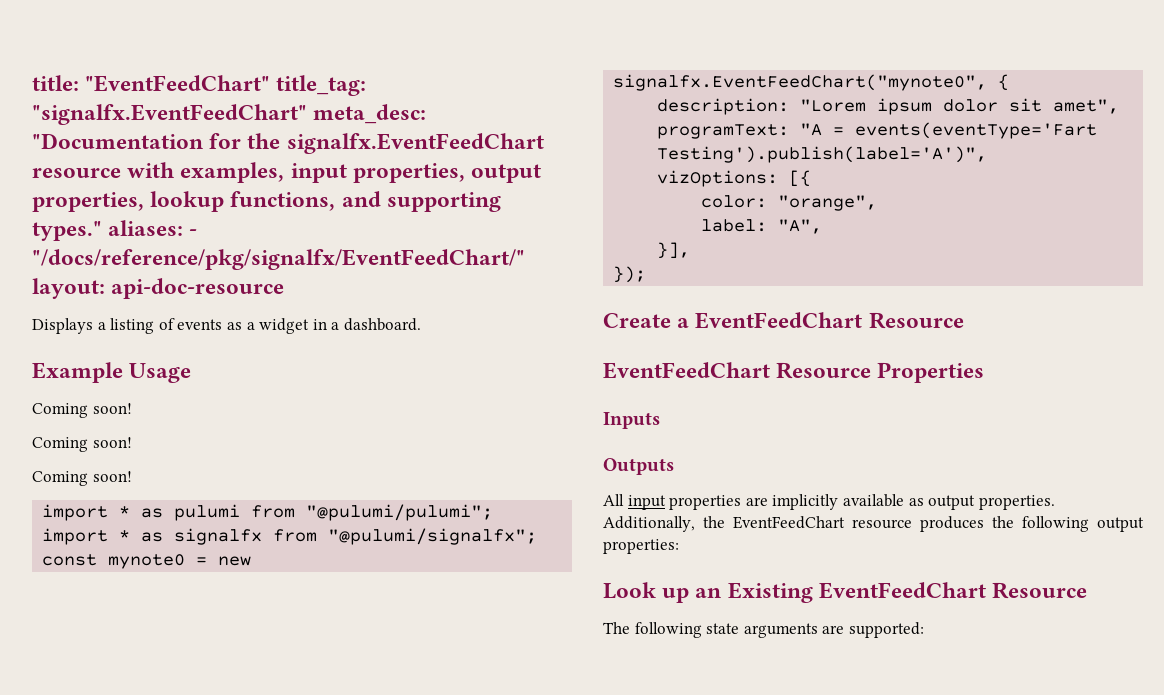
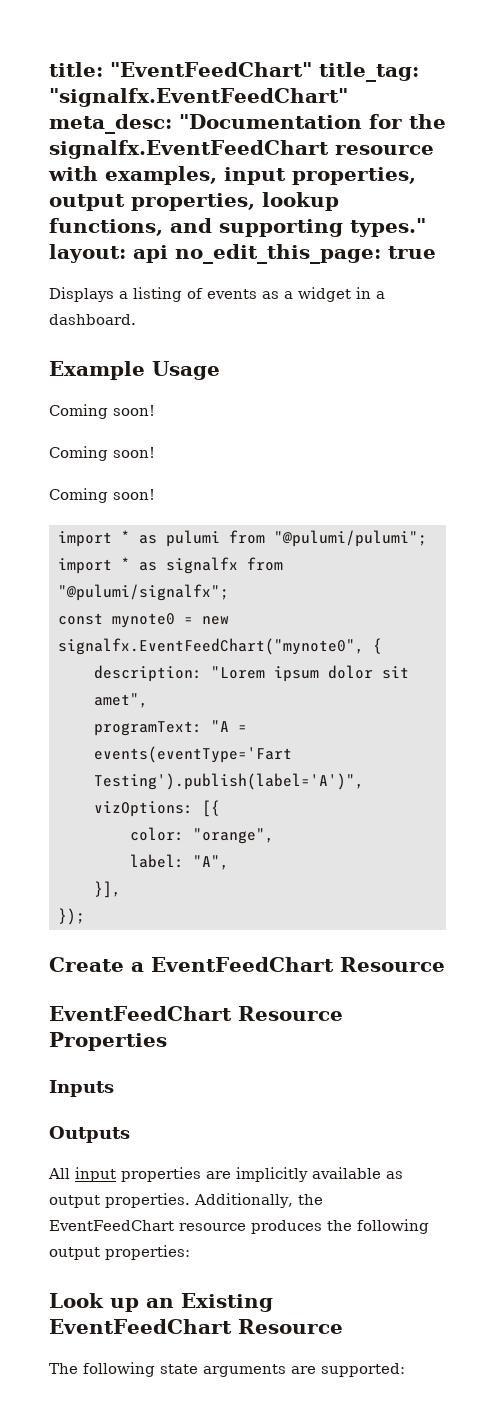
[108,220,198,236] [32,249,525,270] [32,278,285,299] aliases: - "/docs/reference/pkg/signalfx/EventFeedChart/" layout: api-doc-resource -> [49,244,436,264] layout: api no_edit_this_page: true

